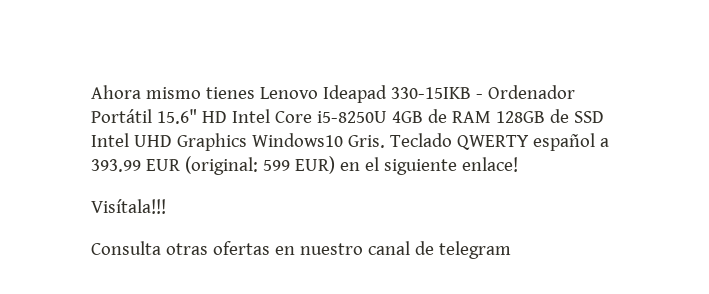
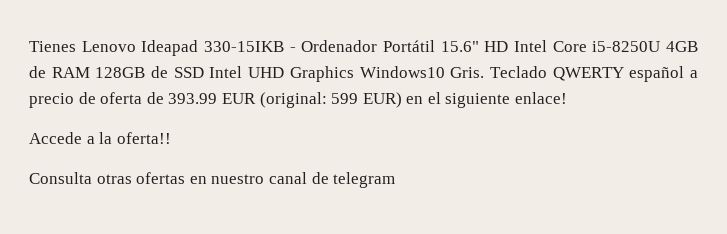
[91,85,255,99] Ahora mismo tienes -> [29,41,76,52] Tienes
(609, 142) none -> [29,92,164,108] precio de oferta de
[91,199,166,214] Visítala!!! -> [29,132,171,144] Accede a la oferta!!

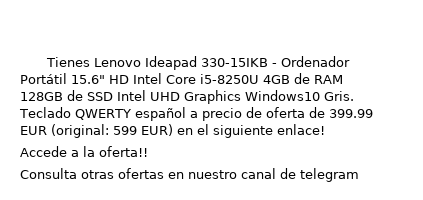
[168,93,218,104] 393.99 -> [328,109,373,118] 399.99

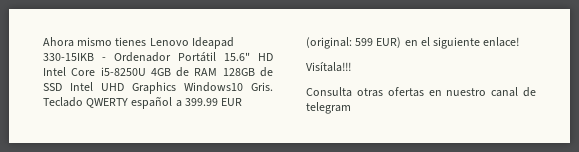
[45,57,90,67] Tienes -> [43,37,147,47] Ahora mismo tienes
[201,107,325,121] precio de oferta de -> (182, 103) none
[20,146,148,157] Accede a la oferta!! -> [306,62,351,72] Visítala!!!

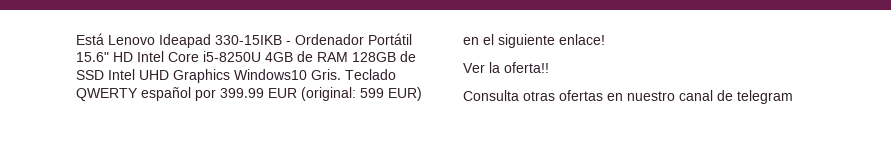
[43,37,147,47] Ahora mismo tienes -> [76,33,104,45] Está
[175,100,182,107] a -> [195,89,216,101] por
[306,62,351,72] Visítala!!! -> [463,62,549,73] Ver la oferta!!

